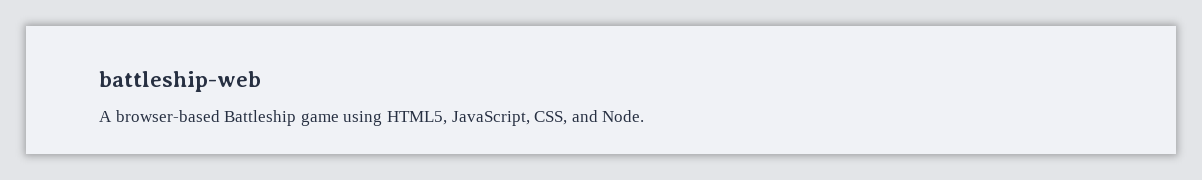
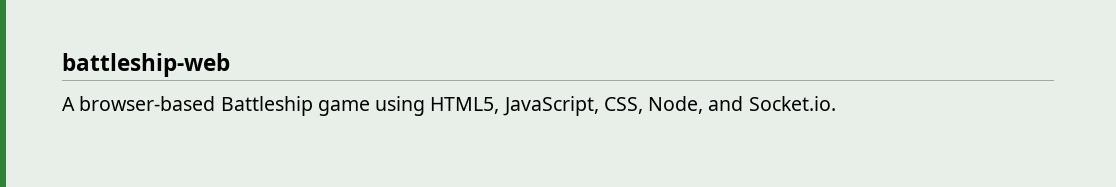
[571,110,645,122] and Node. -> [648,96,836,114] Node, and Socket.io.

